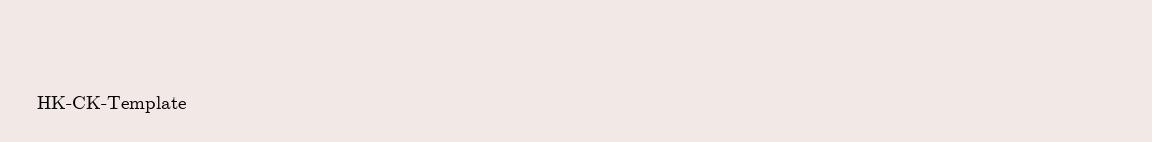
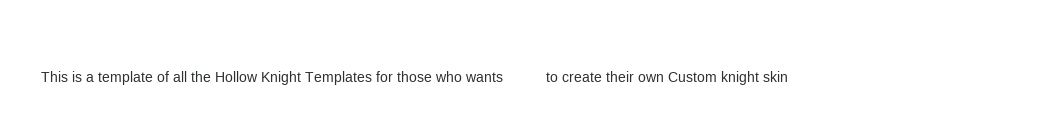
[37,96,186,113] HK-CK-Template -> [41,71,788,85] This is a template of all the Hollow Knight Templates for those who wants to create their own Custom knight skin

